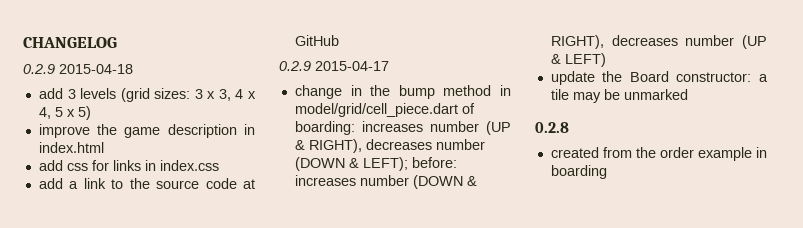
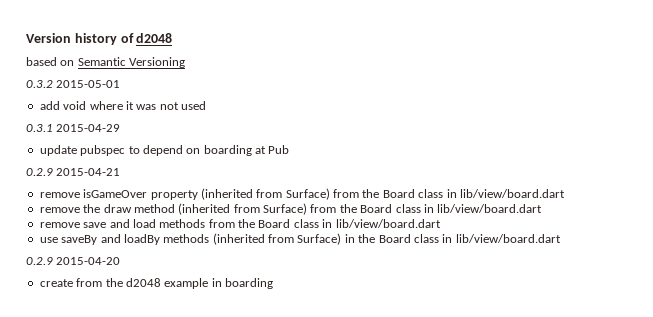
[23,37,117,48] [23,64,133,74] [38,88,256,102] [38,106,91,120] [38,124,255,138] [38,142,104,153] [38,160,219,171] [38,178,255,189] [294,35,339,46] [279,61,389,71] [294,85,511,99] [294,103,475,117] [294,121,511,135] [294,139,485,153] [294,157,457,171] [294,175,477,189] [550,35,767,49] [550,53,606,67] [550,71,768,85] [550,89,688,103] [535,122,569,133] [550,147,694,158] CHANGELOG // 0.2.9 2015-04-18 // add 3 levels (grid sizes: 3 x 3, 4 x 4, 5 x 5) // improve the game description in index.html // add css for links in index.css // add a link to the source code at GitHub // 0.2.9 2015-04-17 // change in the bump method in model/grid/cell_piece.dart of boarding: increases number (UP & RIGHT), decreases number (DOWN & LEFT); before: increases number (DOWN & RIGHT), decreases number (UP & LEFT) // update the Board constructor: a tile may be unmarked // 0.2.8 // created from the order -> [26,33,173,45] [26,57,186,68] [26,80,121,88] [39,101,206,110] [26,124,121,132] [39,145,290,156] [26,168,121,176] [39,188,565,200] [39,203,543,215] [39,219,441,228] [39,233,561,245] [26,257,121,265] [39,278,161,287] Version history of d2048 // based on Semantic Versioning // 0.3.2 2015-05-01 // add void where it was not used // 0.3.1 2015-04-29 // update pubspec to depend on boarding at Pub // 0.2.9 2015-04-21 // remove isGameOver property (inherited from Surface) from the Board class in lib/view/board.dart // remove the draw method (inherited from Surface) from the Board class in lib/view/board.dart // remove save and load methods from the Board class in lib/view/board.dart // use saveBy and loadBy methods (inherited from Surface) in the Board class in lib/view/board.dart // 0.2.9 2015-04-20 // create from the d2048

